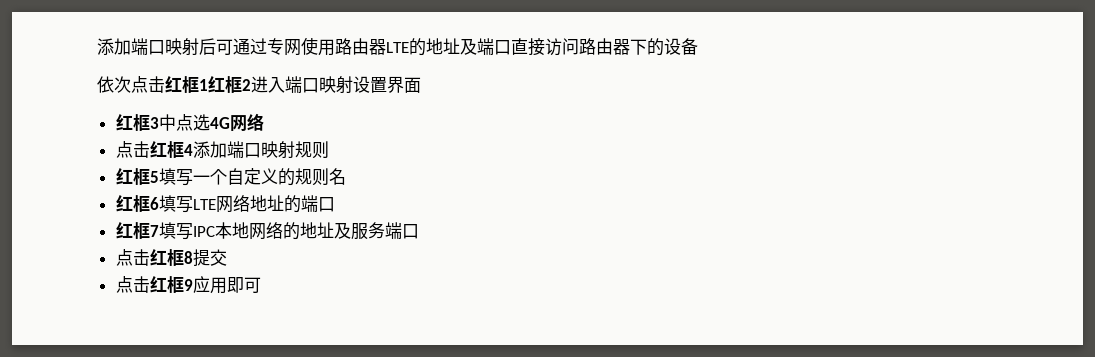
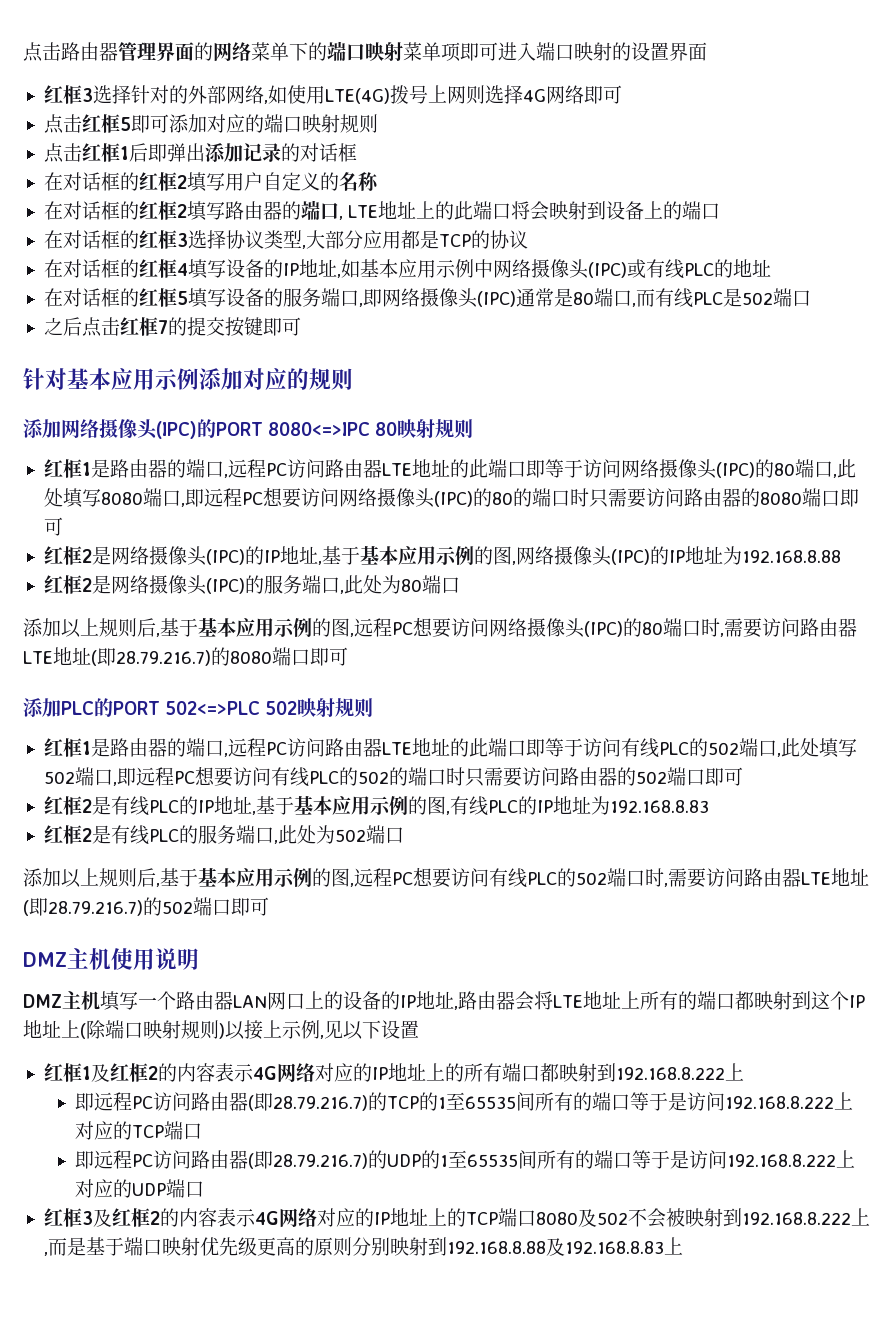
[97,37,698,56] [97,76,251,93] 添加端口映射后可通过专网使用路由器LTE的地址及端口直接访问路由器下的设备 // 依次点击红框1红框2 -> [23,41,498,62] 点击路由器管理界面的网络菜单下的端口映射菜单项即可
(353, 85) none -> [612,42,631,61] 的
[158,113,264,131] [115,141,227,158] 中点选4G网络 // 点击红框4添加 -> [92,85,622,104] [43,114,264,134] 选择针对的外部网络,如使用LTE(4G)拨号上网则选择4G网络即可 // 点击红框5即可添加对应的
[115,168,346,186] [115,195,335,213] [115,222,419,240] [115,249,227,267] [115,276,261,294] 红框5填写一个自定义的规则名 // 红框6填写LTE网络地址的端口 // 红框7填写IPC本地网络的地址及服务端口 // 点击红框8提交 // 点击红框9应用即可 -> [43,143,357,163] [43,172,379,192] [43,200,721,221] [43,230,528,249] [43,259,771,279] [43,288,811,308] [43,317,301,337] [23,368,353,391] [23,419,474,439] [43,459,856,479] [43,487,859,508] [43,517,63,536] [43,546,841,566] [43,575,460,595] [23,617,857,638] [23,647,348,666] [23,698,374,718] [43,738,857,758] [43,766,743,787] [43,796,709,816] [43,825,404,845] [23,867,869,888] [23,897,269,916] [23,948,199,970] [23,991,865,1011] [23,1020,419,1040] [43,1063,744,1082] [75,1092,854,1111] [75,1121,203,1140] [75,1150,856,1169] [75,1179,205,1198] [43,1208,870,1228] [43,1237,683,1256] 点击红框1后即弹出添加记录的对话框 // 在对话框的红框2填写用户自定义的名称 // 在对话框的红框2填写路由器的端口, LTE地址上的此端口将会映射到设备上的端口 // 在对话框的红框3选择协议类型,大部分应用都是TCP的协议 // 在对话框的红框4填写设备的IP地址,如基本应用示例中网络摄像头(IPC)或有线PLC的地址 // 在对话框的红框5填写设备的服务端口,即网络摄像头(IPC)通常是80端口,而有线PLC是502端口 // 之后点击红框7的提交按键即可 // 针对基本应用示例添加对应的规则 // 添加网络摄像头(IPC)的PORT 8080<=>IPC 80映射规则 // 红框1是路由器的端口,远程PC访问路由器LTE地址的此端口即等于访问网络摄像头(IPC)的80端口,此处填写8080端口,即远程PC想要访问网络摄像头(IPC)的80的端口时只需要访问路由器的8080端口即可 // 红框2是网络摄像头(IPC)的IP地址,基于基本应用示例的图,网络摄像头(IPC)的IP地址为192.168.8.88 // 红框2是网络摄像头(IPC)的服务端口,此处为80端口 // 添加以上规则后,基于基本应用示例的图,远程PC想要访问网络摄像头(IPC)的80端口时,需要访问路由器LTE地址(即28.79.216.7)的8080端口即可 // 添加PLC的PORT 502<=>PLC 502映射规则 // 红框1是路由器的端口,远程PC访问路由器LTE地址的此端口即等于访问有线PLC的502端口,此处填写502端口,即远程PC想要访问有线PLC的502的端口时只需要访问路由器的502端口即可 // 红框2是有线PLC的IP地址,基于基本应用示例的图,有线PLC的IP地址为192.168.8.83 // 红框2是有线PLC的服务端口,此处为502端口 // 添加以上规则后,基于基本应用示例的图,远程PC想要访问有线PLC的502端口时,需要访问路由器LTE地址(即28.79.216.7)的502端口即可 // DMZ主机使用说明 // DMZ主机填写一个路由器LAN网口上的设备的IP地址,路由器会将LTE地址上所有的端口都映射到这个IP地址上(除端口映射规则)以接上示例,见以下设置 // 红框1及红框2的内容表示4G网络对应的IP地址上的所有端口都映射到192.168.8.222上 // 即远程PC访问路由器(即28.79.216.7)的TCP的1至65535间所有的端口等于是访问192.168.8.222上对应的TCP端口 // 即远程PC访问路由器(即28.79.216.7)的UDP的1至65535间所有的端口等于是访问192.168.8.222上对应的UDP端口 // 红框3及红框2的内容表示4G网络对应的IP地址上的TCP端口8080及502不会被映射到192.168.8.222上,而是基于端口映射优先级更高的原则分别映射到192.168.8.88及192.168.8.83上

